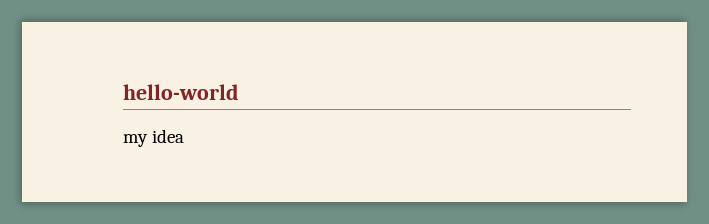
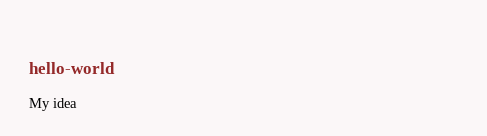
[123,134,148,147] my -> [29,98,50,111] My

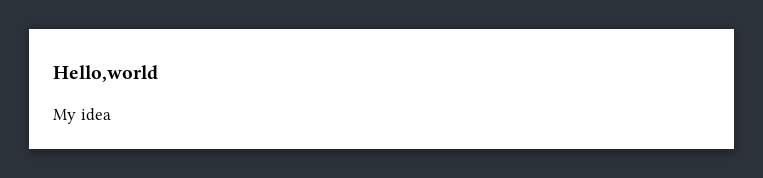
[29,62,115,74] hello-world -> [53,65,158,82] Hello,world

